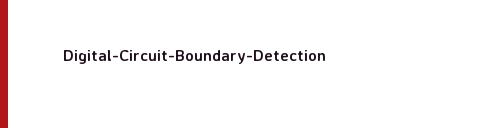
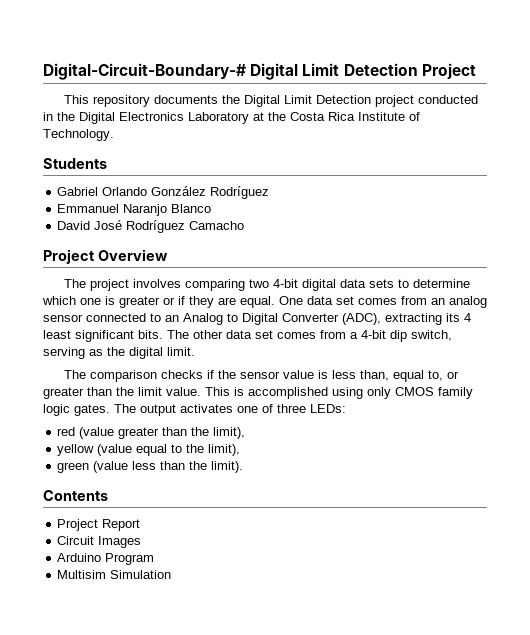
[63,50,326,64] Digital-Circuit-Boundary-Detection -> [43,63,476,80] [64,95,479,107] [43,112,420,124] [43,129,114,141] [43,158,107,169] [57,186,270,199] [57,204,212,216] [57,220,245,233] [43,249,168,264] [64,279,471,291] [42,296,487,308] [43,313,471,325] [43,330,452,342] [43,347,195,359] [64,370,460,382] [43,387,473,399] [43,404,346,416] [57,427,246,439] [57,444,241,456] [57,461,244,473] [43,490,108,501] [57,519,141,531] [57,536,142,548] [57,553,155,565] [57,570,172,579] Digital-Circuit-Boundary-# Digital Limit Detection Project // This repository documents the Digital Limit Detection project conducted in the Digital Electronics Laboratory at the Costa Rica Institute of Technology. // Students // Gabriel Orlando González Rodríguez // Emmanuel Naranjo Blanco // David José Rodríguez Camacho // Project Overview // The project involves comparing two 4-bit digital data sets to determine which one is greater or if they are equal. One data set comes from an analog sensor connected to an Analog to Digital Converter (ADC), extracting its 4 least significant bits. The other data set comes from a 4-bit dip switch, serving as the digital limit. // The comparison checks if the sensor value is less than, equal to, or greater than the limit value. This is accomplished using only CMOS family logic gates. The output activates one of three LEDs: // red (value greater than the limit), // yellow (value equal to the limit), // green (value less than the limit). // Contents // Project Report // Circuit Images // Arduino Program // Multisim Simulation

